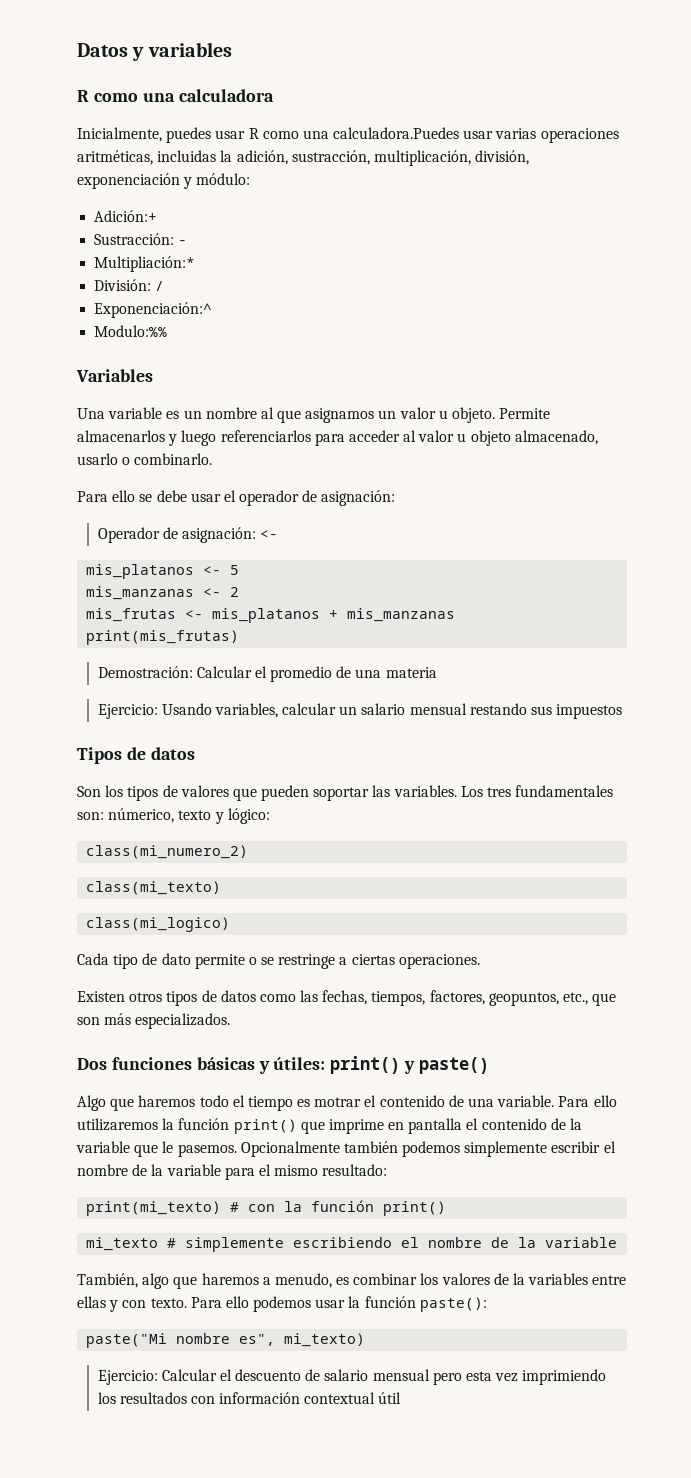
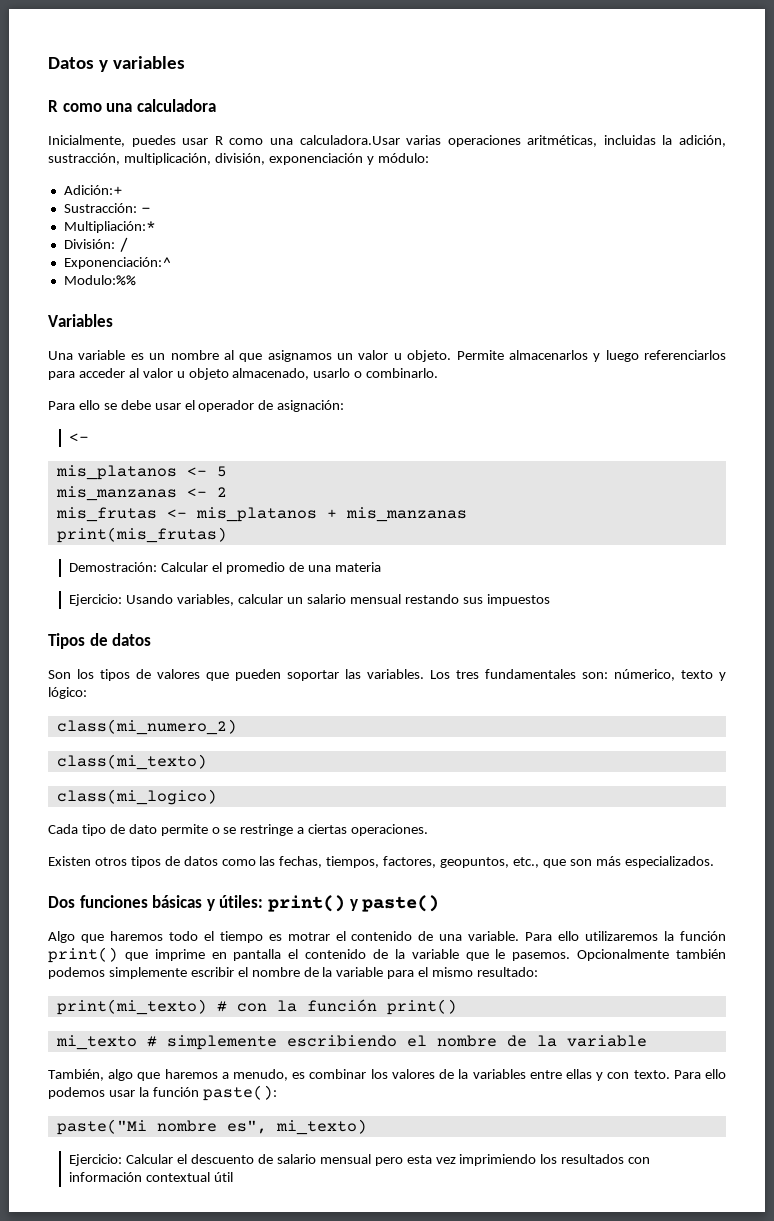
[333,127,494,139] calculadora.Puedes usar -> [299,135,400,145] calculadora.Usar
[97,527,256,543] Operador de asignación: -> (345, 406) none

